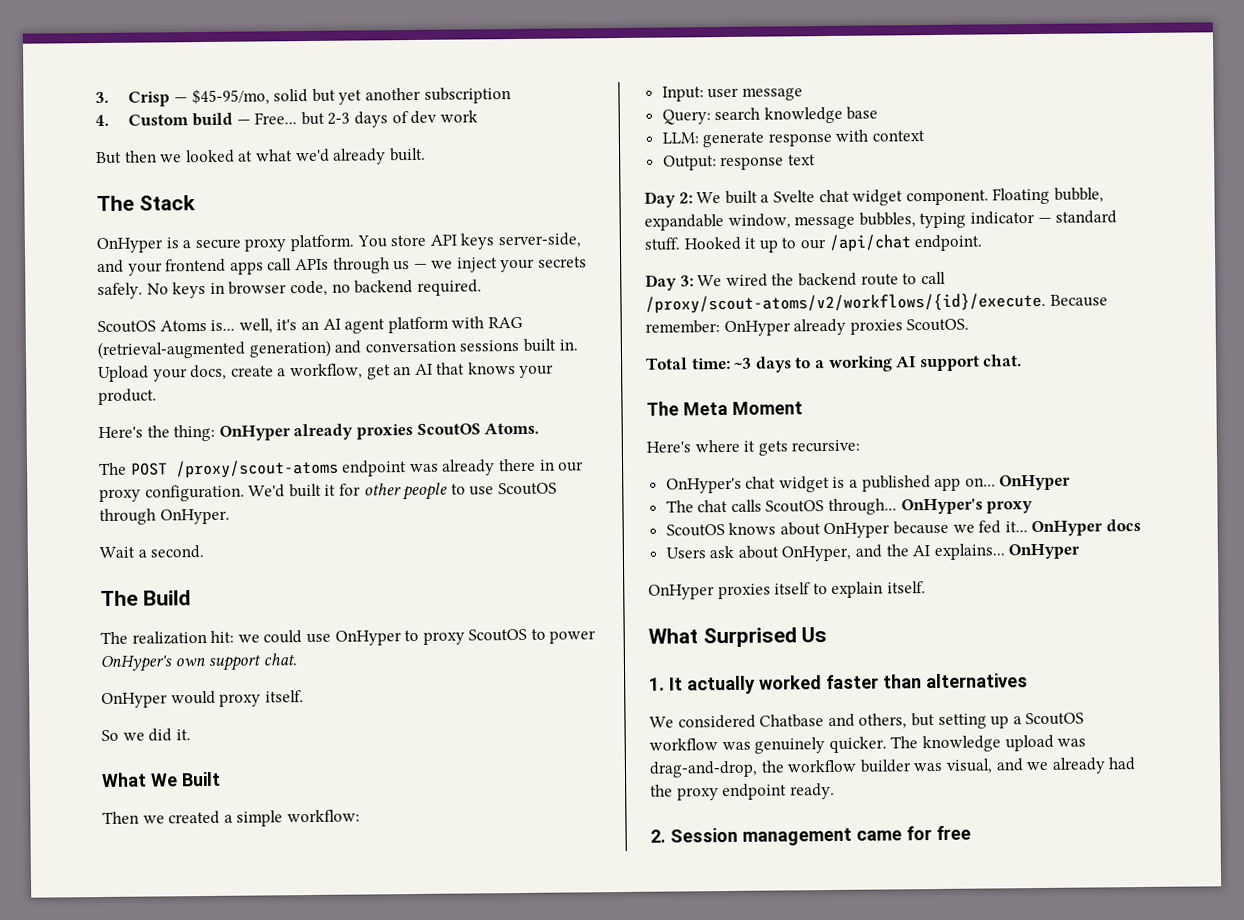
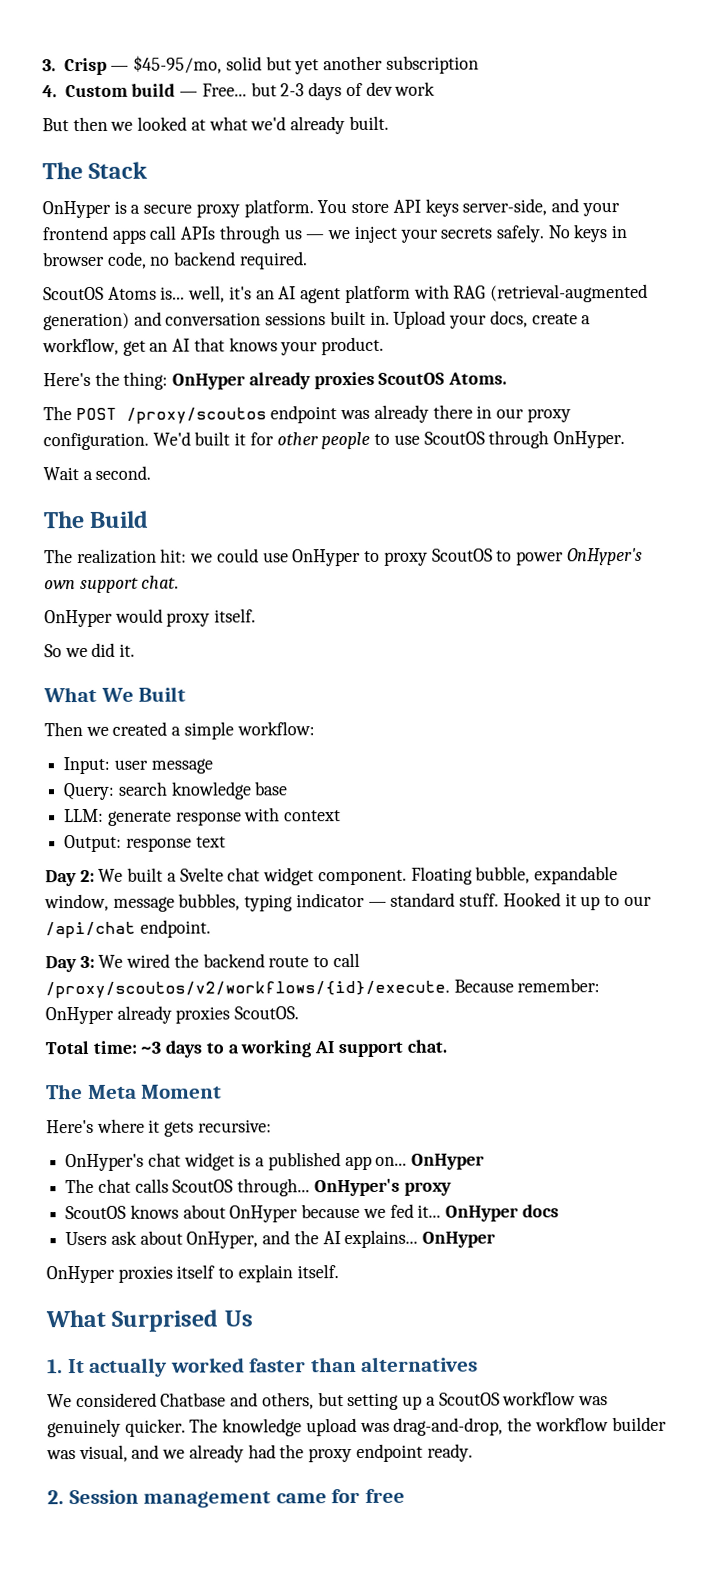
[174,459,339,479] /proxy/scout-atoms -> [125,407,267,424] /proxy/scoutos
[645,292,1046,314] /proxy/scout-atoms/v2/workflows/{id}/execute. -> [45,980,450,999] /proxy/scoutos/v2/workflows/{id}/execute.

